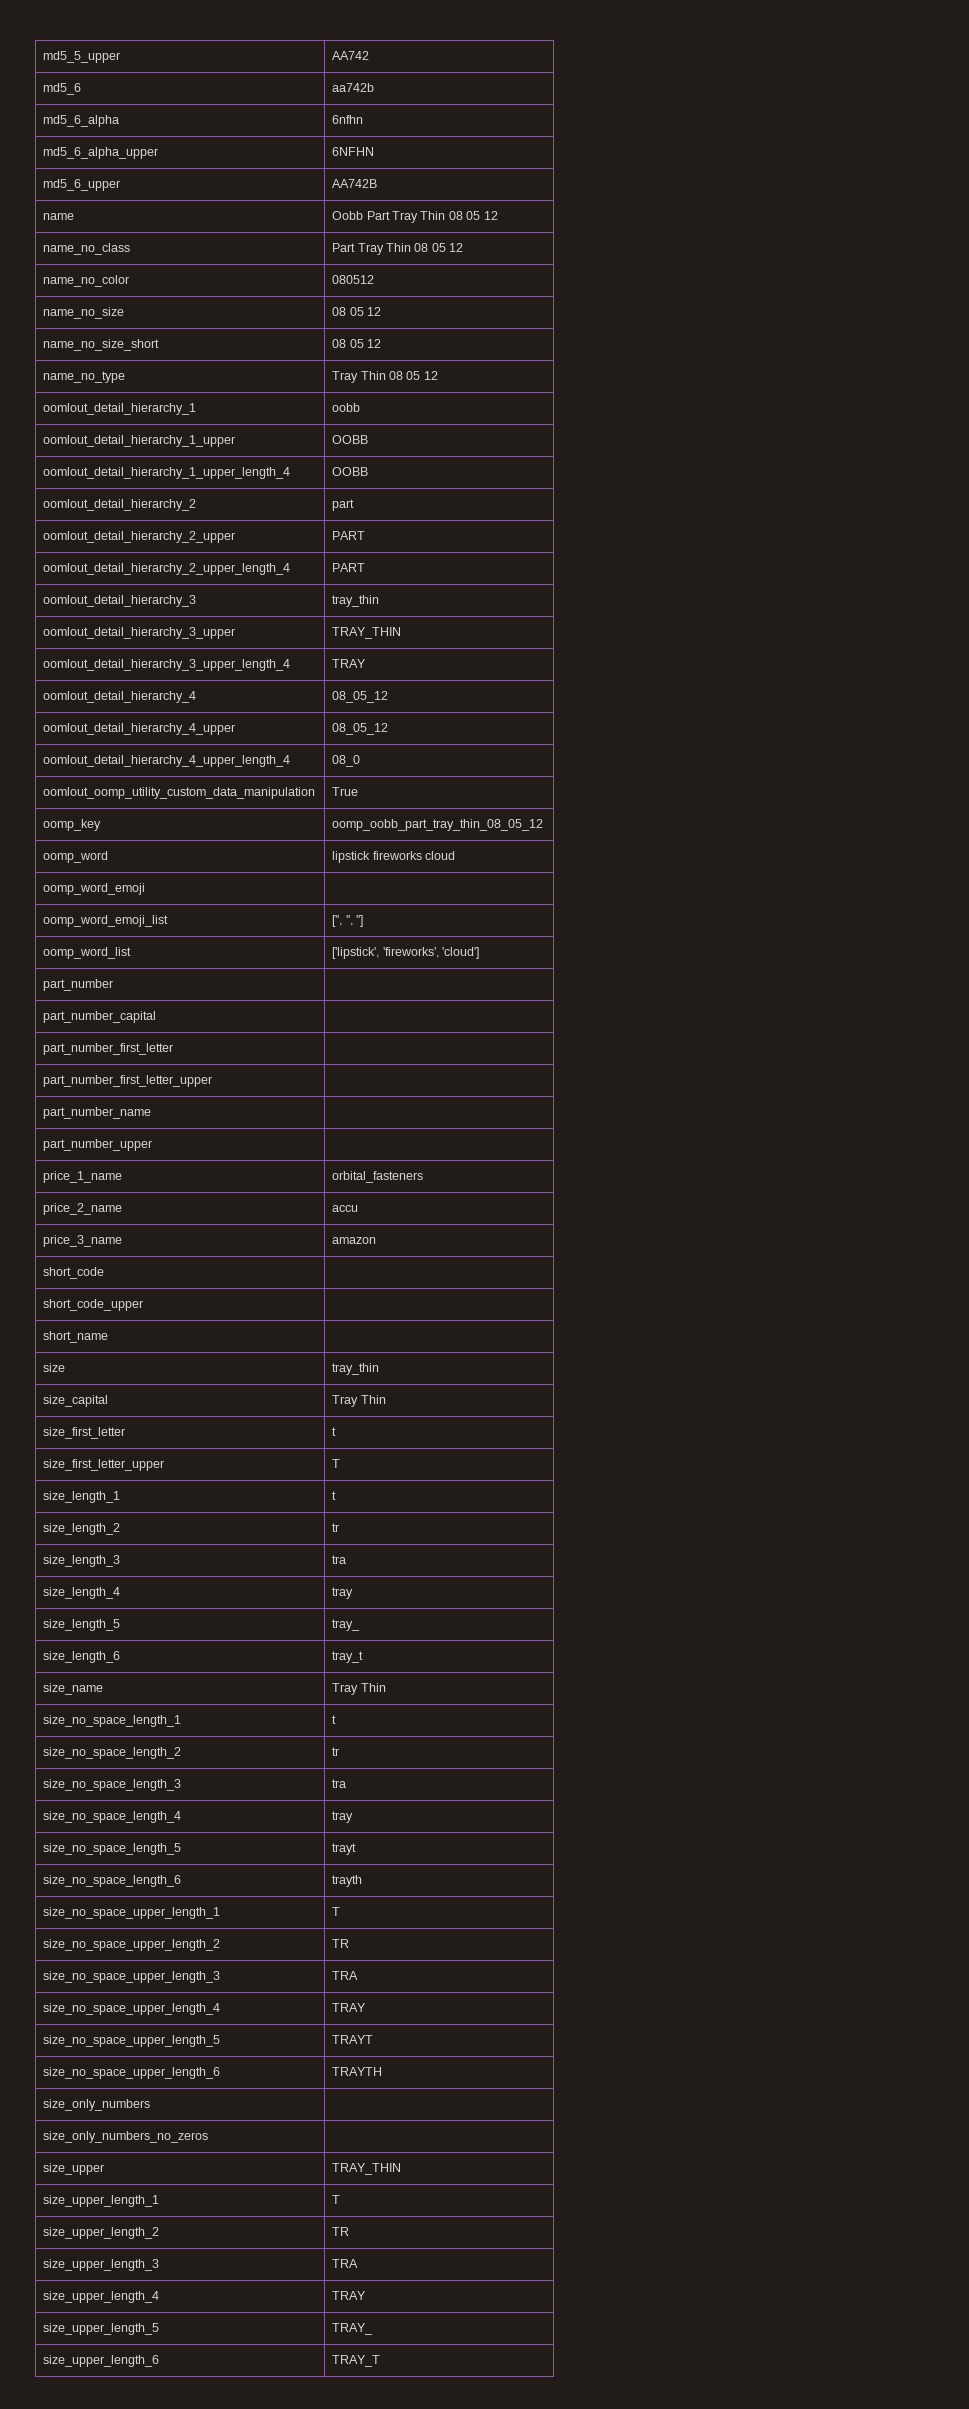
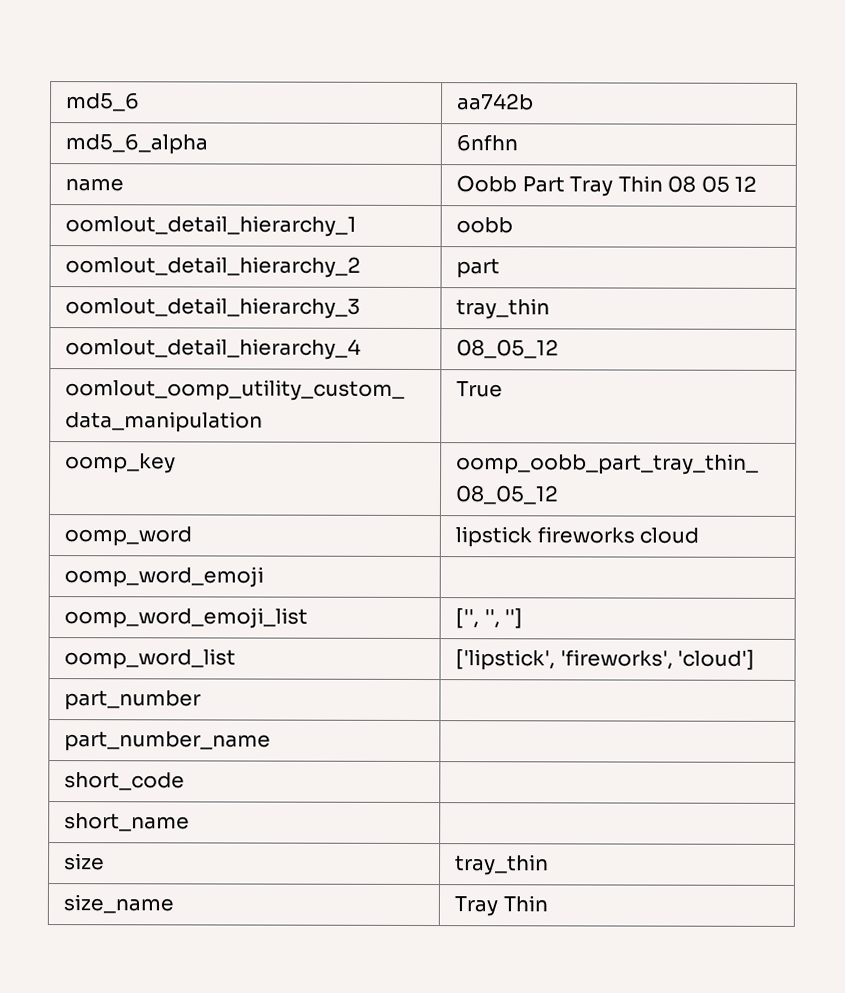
[43,51,121,63] [332,51,370,60] md5_5_upper | AA742 // -> (66, 102) none
[43,147,159,159] [332,147,375,156] [43,179,121,191] [332,179,378,188] // md5_6_alpha_upper | 6NFHN // md5_6_upper | AA742B -> (519, 143) none
[43,243,131,255] [332,243,464,255] [43,275,130,287] [332,275,375,284] [43,307,125,319] [332,307,382,316] [43,339,160,351] [332,339,382,348] [43,371,126,383] [332,371,438,383] [43,403,197,415] [332,403,361,412] [43,435,236,447] [332,435,369,444] [43,467,291,479] [332,467,369,476] [43,499,197,511] [332,499,355,511] [43,531,236,543] [332,531,366,540] [43,563,291,575] [332,563,366,572] [43,595,197,607] [332,595,380,607] [43,627,236,639] [332,627,402,639] [43,659,291,671] [332,659,367,668] [43,691,197,703] [332,691,389,703] [43,723,236,735] [332,723,389,735] [43,755,291,767] [332,755,361,767] name_no_class | Part Tray Thin 08 05 12 // name_no_color | 080512 // name_no_size | 08 05 12 // name_no_size_short | 08 05 12 // name_no_type | Tray Thin 08 05 12 // oomlout_detail_hierarchy_1 | oobb // oomlout_detail_hierarchy_1_upper | OOBB // oomlout_detail_hierarchy_1_upper_length_4 | OOBB // oomlout_detail_hierarchy_2 | part // oomlout_detail_hierarchy_2_upper | PART // oomlout_detail_hierarchy_2_upper_length_4 | PART // oomlout_detail_hierarchy_3 | tray_thin // oomlout_detail_hierarchy_3_upper | TRAY_THIN // oomlout_detail_hierarchy_3_upper_length_4 | TRAY // oomlout_detail_hierarchy_4 | 08_05_12 // oomlout_detail_hierarchy_4_upper | 08_05_12 // oomlout_detail_hierarchy_4_upper_length_4 | 08_0 -> [65,215,358,237] [456,217,514,234] [65,256,362,278] [456,258,501,279] [65,297,362,319] [456,298,551,320] [65,338,362,360] [456,339,560,359] oomlout_detail_hierarchy_1 | oobb // oomlout_detail_hierarchy_2 | part // oomlout_detail_hierarchy_3 | tray_thin // oomlout_detail_hierarchy_4 | 08_05_12
[43,1011,157,1023] [43,1043,174,1055] [43,1075,213,1087] [43,1107,152,1119] [43,1139,153,1151] [43,1171,123,1183] [332,1171,424,1183] [43,1203,123,1215] [332,1205,359,1212] [43,1235,123,1247] [332,1237,377,1244] part_number_capital | // part_number_first_letter | // part_number_first_letter_upper | // part_number_name | // part_number_upper | // price_1_name | orbital_fasteners // price_2_name | accu // price_3_name | amazon -> [64,731,272,752] part_number_name |
[43,1299,144,1311] // short_code_upper | -> (186, 781) none
[43,1395,109,1407] [332,1395,386,1407] [43,1427,126,1439] [332,1427,337,1436] [43,1459,165,1471] [332,1459,341,1468] [43,1491,121,1503] [332,1491,337,1500] [43,1523,121,1535] [332,1523,340,1532] [43,1555,121,1567] [332,1555,347,1564] [43,1587,121,1599] [332,1587,354,1599] [43,1619,121,1631] [332,1619,361,1631] [43,1651,121,1663] [332,1651,364,1663] [43,1683,104,1695] [332,1683,386,1695] [43,1715,182,1727] [332,1715,337,1724] [43,1747,182,1759] [332,1747,340,1756] [43,1779,182,1791] [332,1779,347,1788] [43,1811,182,1823] [332,1811,354,1823] [43,1843,182,1855] [332,1843,357,1855] [43,1875,182,1887] [332,1875,363,1887] [43,1907,221,1919] [332,1907,341,1916] [43,1939,221,1951] [332,1939,350,1948] [43,1971,221,1983] [332,1971,359,1980] [43,2003,221,2015] [332,2003,367,2012] [43,2035,221,2047] [332,2035,374,2044] [43,2067,221,2079] [332,2067,383,2076] [43,2099,151,2111] [43,2131,209,2143] [43,2163,105,2175] [332,2163,402,2175] [43,2195,160,2207] [332,2195,341,2204] [43,2227,160,2239] [332,2227,350,2236] [43,2259,160,2271] [332,2259,359,2268] [43,2291,160,2303] [332,2291,367,2300] [43,2323,160,2335] [332,2323,374,2335] [43,2355,160,2367] [332,2355,381,2367] size_capital | Tray Thin // size_first_letter | t // size_first_letter_upper | T // size_length_1 | t // size_length_2 | tr // size_length_3 | tra // size_length_4 | tray // size_length_5 | tray_ // size_length_6 | tray_t // size_name | Tray Thin // size_no_space_length_1 | t // size_no_space_length_2 | tr // size_no_space_length_3 | tra // size_no_space_length_4 | tray // size_no_space_length_5 | trayt // size_no_space_length_6 | trayth // size_no_space_upper_length_1 | T // size_no_space_upper_length_2 | TR // size_no_space_upper_length_3 | TRA // size_no_space_upper_length_4 | TRAY // size_no_space_upper_length_5 | TRAYT // size_no_space_upper_length_6 | TRAYTH // size_only_numbers | // size_only_numbers_no_zeros | // size_upper | TRAY_THIN // size_upper_length_1 | T // size_upper_length_2 | TR // size_upper_length_3 | TRA // size_upper_length_4 | TRAY // size_upper_length_5 | TRAY_ // size_upper_length_6 | TRAY_T -> [63,894,175,914] [454,895,548,917] size_name | Tray Thin

